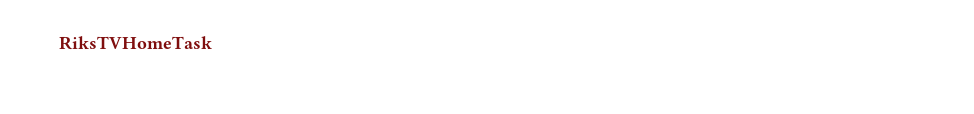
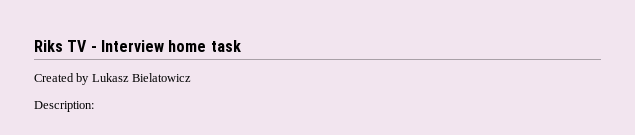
[59,36,212,50] RiksTVHomeTask -> [34,40,241,52] [34,73,192,85] [34,101,94,112] Riks TV - Interview home task // Created by Lukasz Bielatowicz // Description:

